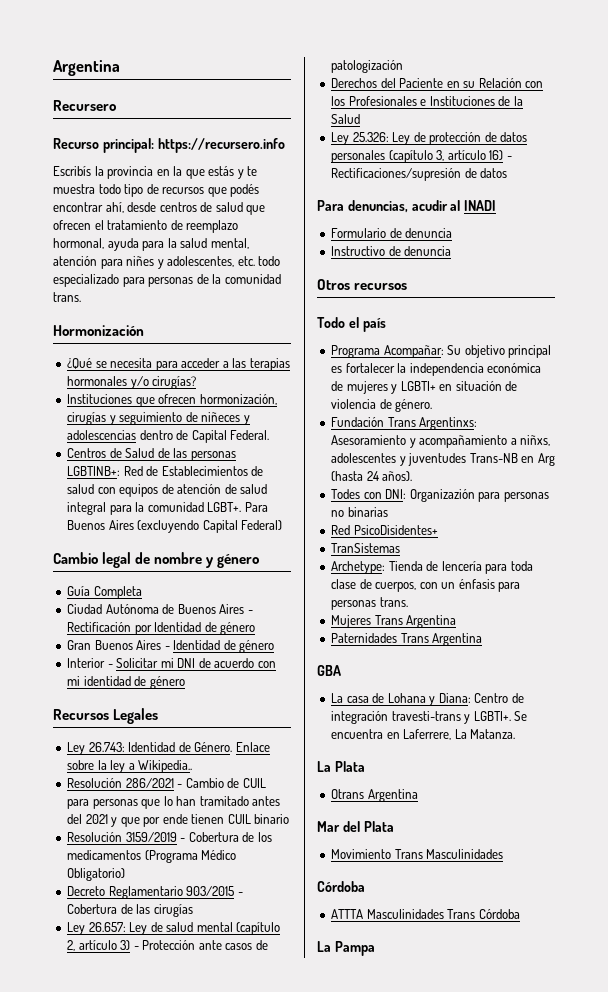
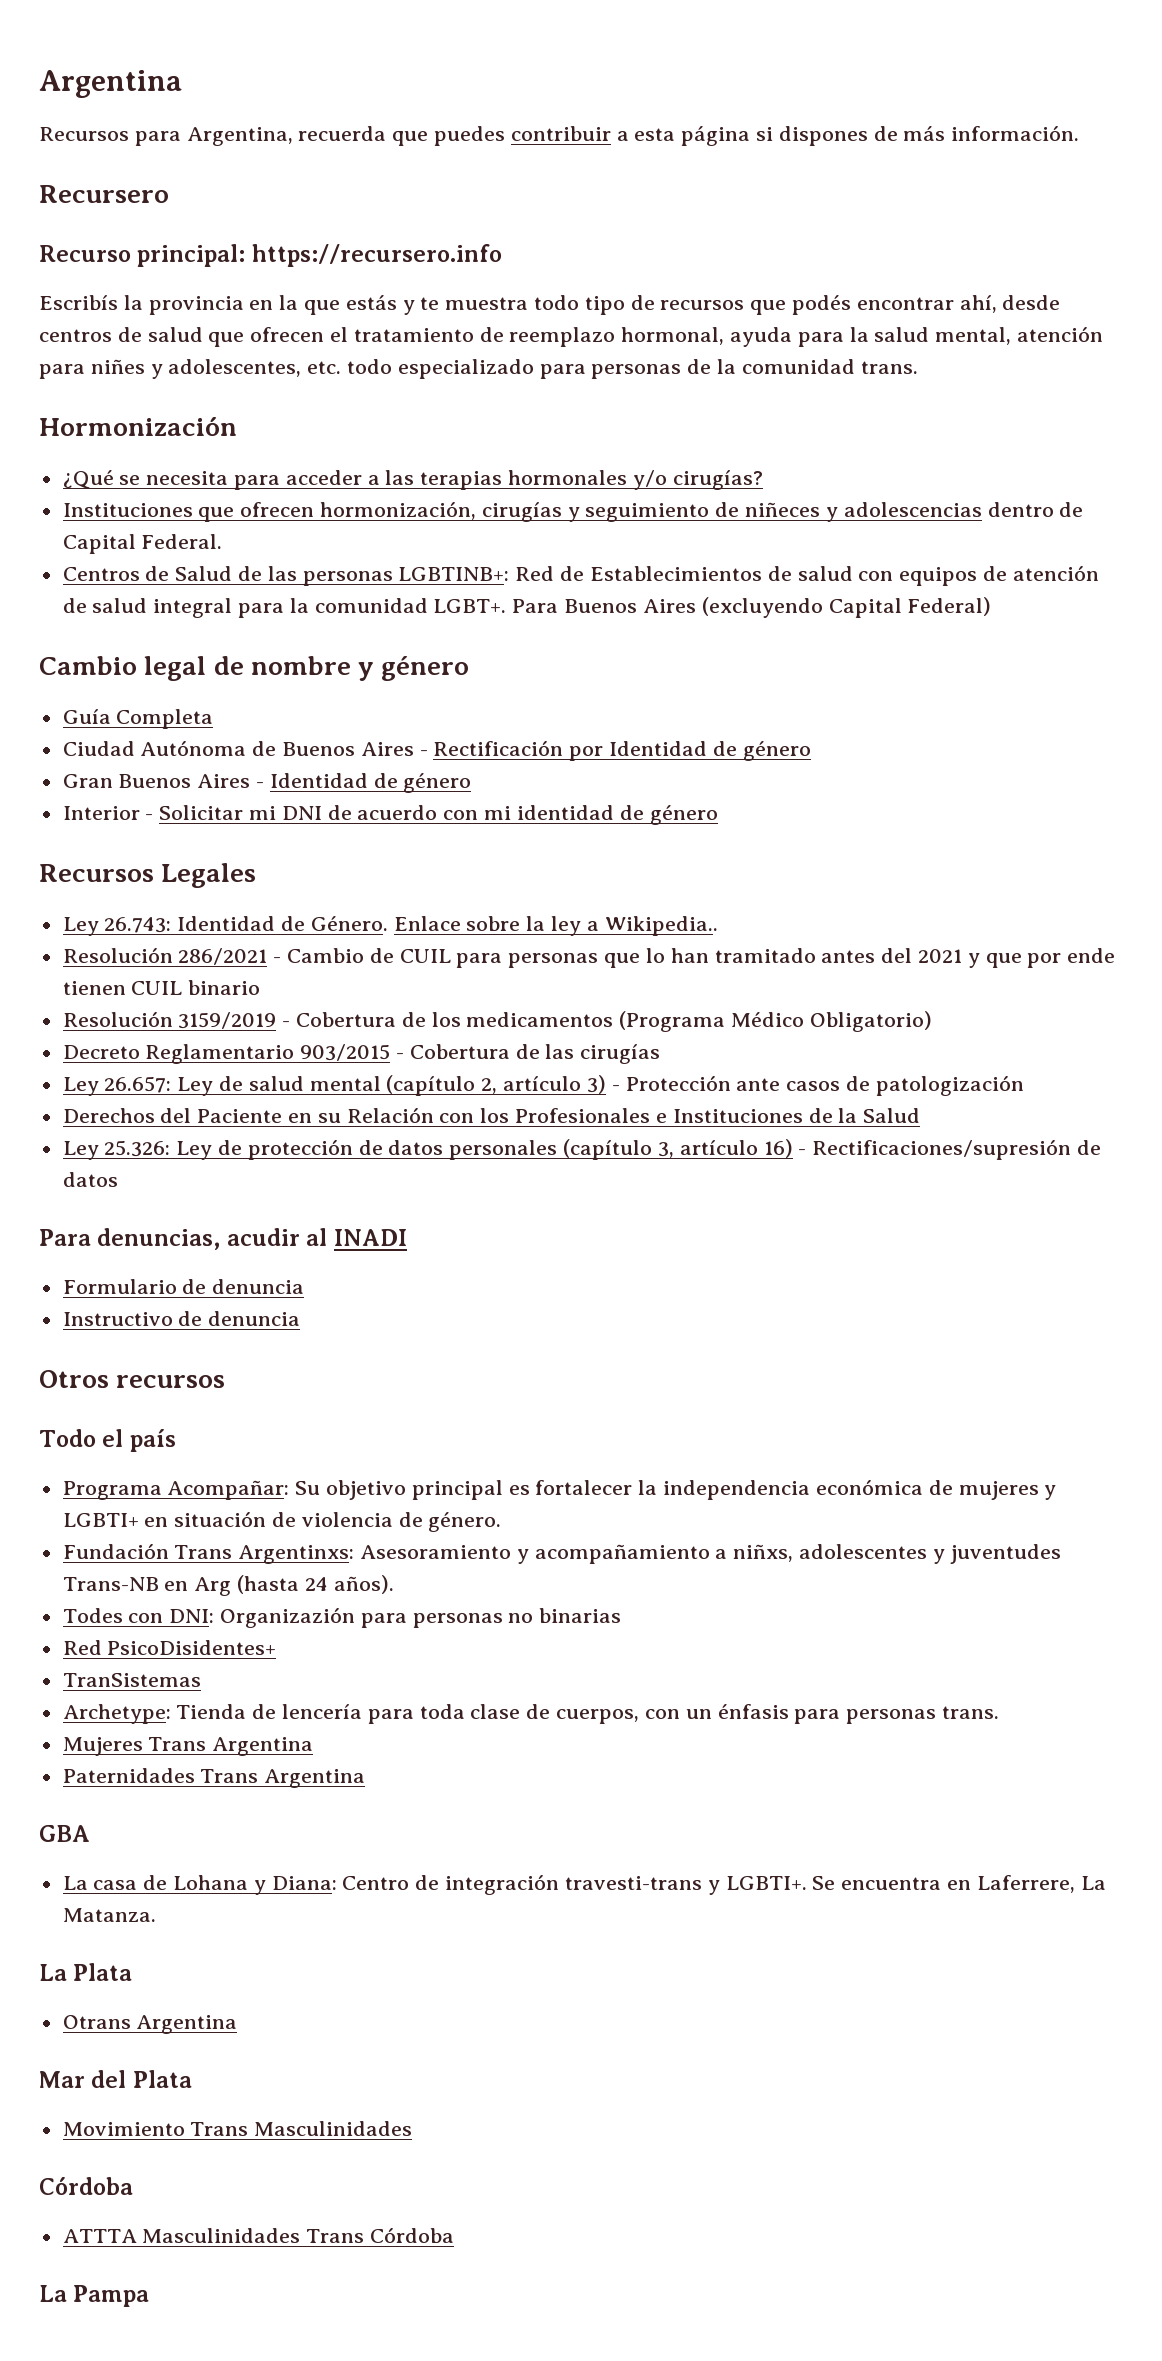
[53,60,120,76] Argentina -> [39,70,182,98] [39,125,1080,146] Argentina // Recursos para Argentina, recuerda que puedes contribuir a esta página si dispones de más información.

